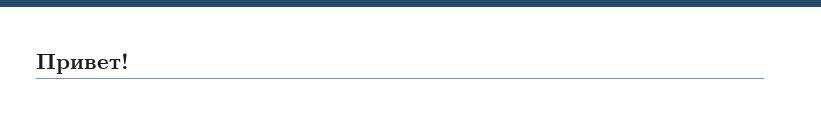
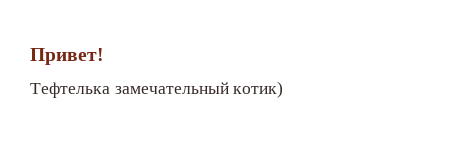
(129, 63) none -> [30,81,284,98] // Тефтелька замечательный котик)

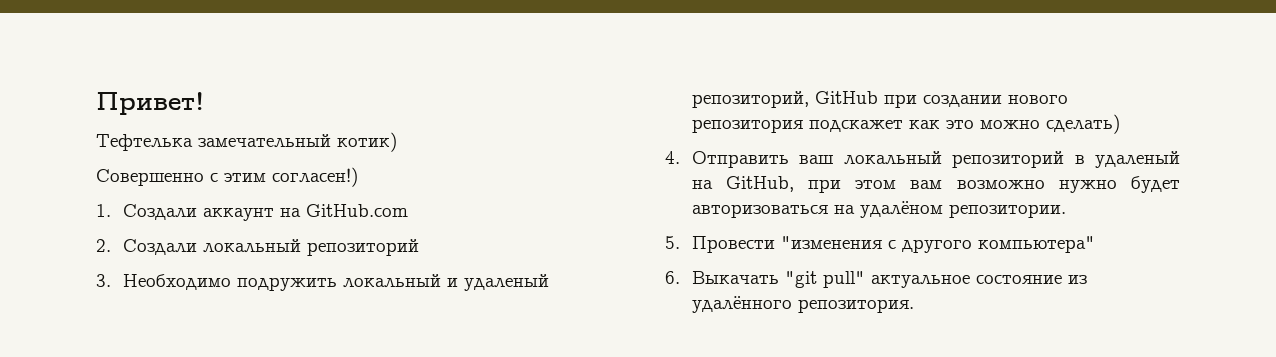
(284, 89) none -> [96,167,358,187] [96,204,408,221] [96,239,419,256] [96,274,549,291] [691,91,1068,108] [691,114,1120,134] [665,151,1180,168] [691,176,1180,193] [691,201,1066,218] [665,236,1095,253] [665,271,1087,288] [691,296,914,313] // Совершенно с этим согласен!) // 1. Создали аккаунт на GitHub.com // 2. Создали локальный репозиторий // 3. Необходимо подружить локальный и удаленый репозиторий, GitHub при создании нового репозитория подскажет как это можно сделать) // 4. Отправить ваш локальный репозиторий в удаленый на GitHub, при этом вам возможно нужно будет авторизоваться на удалёном репозитории. // 5. Провести "изменения с другого компьютера" // 6. Выкачать "git pull" актуальное состояние из удалённого репозитория.

